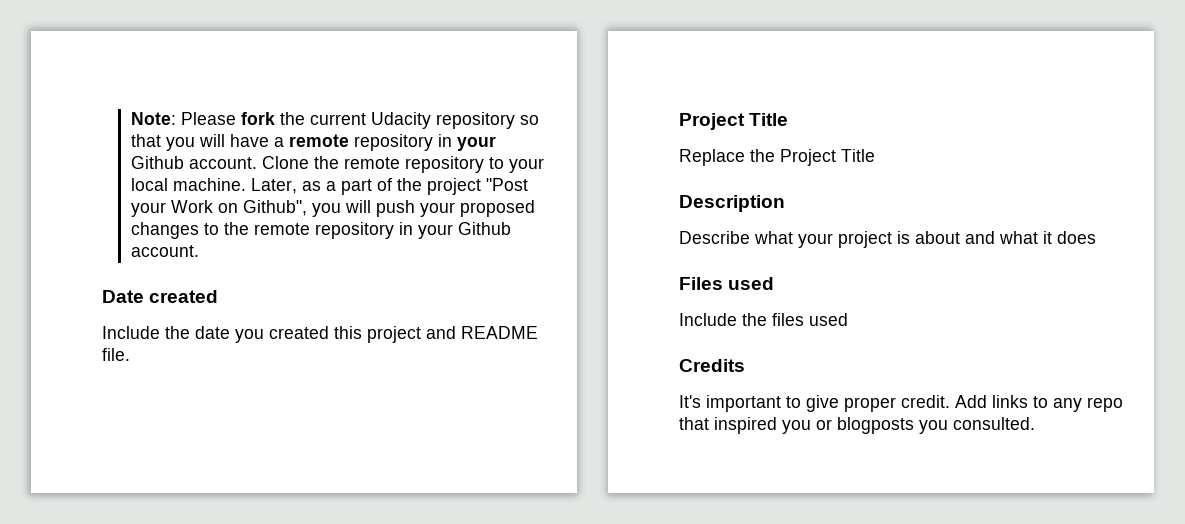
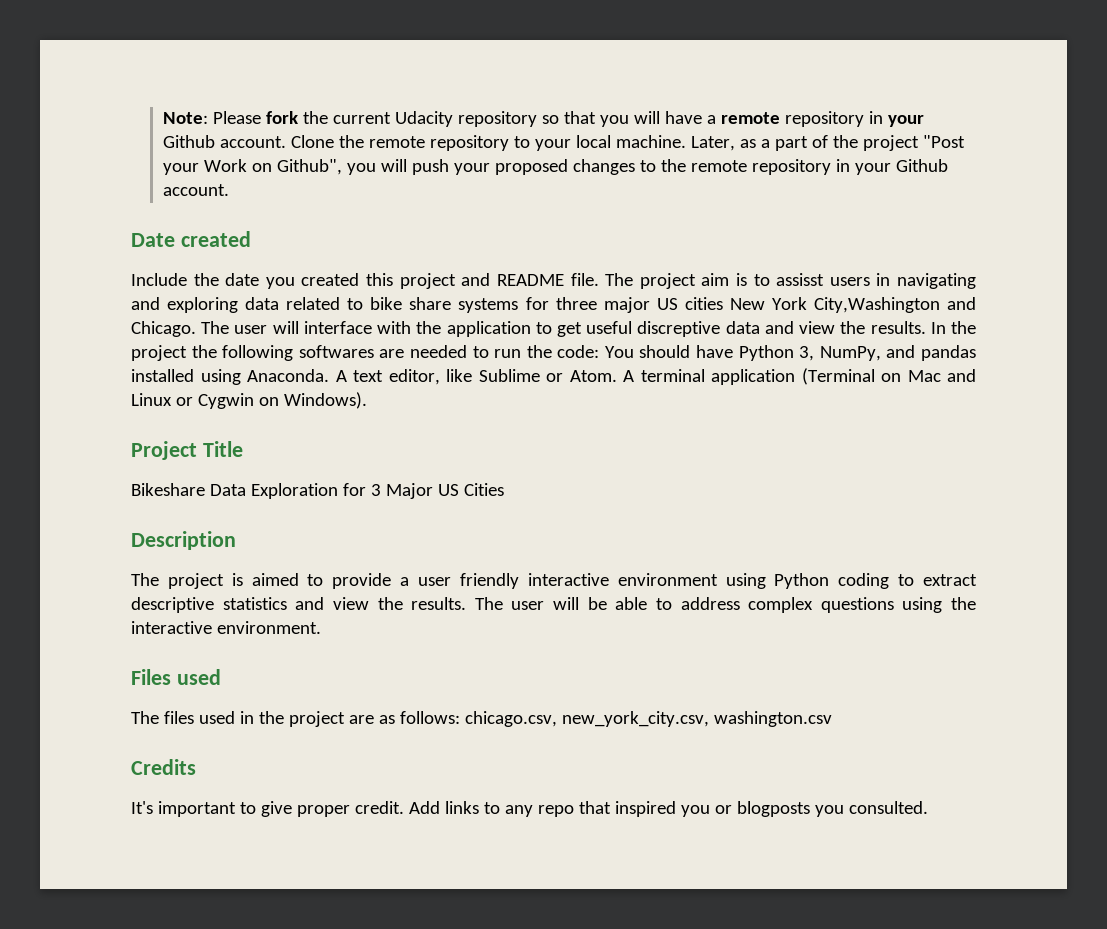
[679,113,789,130] [679,149,875,166] [679,195,785,212] [679,231,1096,248] // Project Title // Replace the Project Title // Description // Describe what your project is about and what it does -> [605,273,976,289] [131,297,976,313] [131,321,976,337] [131,345,976,361] [131,368,976,385] [131,392,367,409] [131,441,243,460] [131,483,504,499] [131,531,236,550] [131,573,978,589] [131,597,976,613] [131,621,321,634] The project aim is to assisst users in navigating and exploring data related to bike share systems for three major US cities New York City,Washington and Chicago. The user will interface with the application to get useful discreptive data and view the results. In the project the following softwares are needed to run the code: You should have Python 3, NumPy, and pandas installed using Anaconda. A text editor, like Sublime or Atom. A terminal application (Terminal on Mac and Linux or Cygwin on Windows). // Project Title // Bikeshare Data Exploration for 3 Major US Cities // Description // The project is aimed to provide a user friendly interactive environment using Python coding to extract descriptive statistics and view the results. The user will be able to address complex questions using the interactive environment.
[679,313,767,326] Include the -> [131,711,159,724] The
(848, 319) none -> [239,711,832,727] in the project are as follows: chicago.csv, new_york_city.csv, washington.csv

